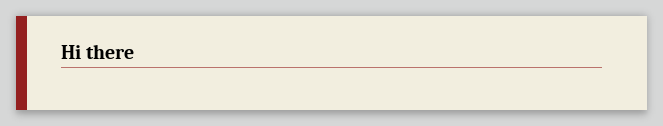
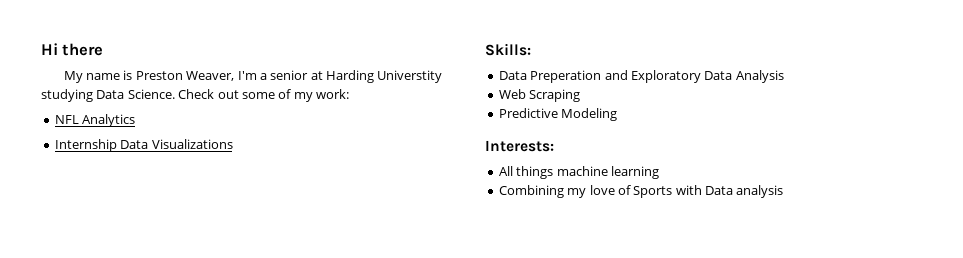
(135, 51) none -> [63,70,443,83] [41,89,349,102] [54,114,136,127] [54,139,233,152] [485,43,531,56] [498,70,784,83] [498,89,581,102] [498,108,618,121] [485,140,554,152] [498,166,659,179] [498,185,784,198] // My name is Preston Weaver, I'm a senior at Harding Universtity studying Data Science. Check out some of my work: // NFL Analytics // Internship Data Visualizations // Skills: // Data Preperation and Exploratory Data Analysis // Web Scraping // Predictive Modeling // Interests: // All things machine learning // Combining my love of Sports with Data analysis

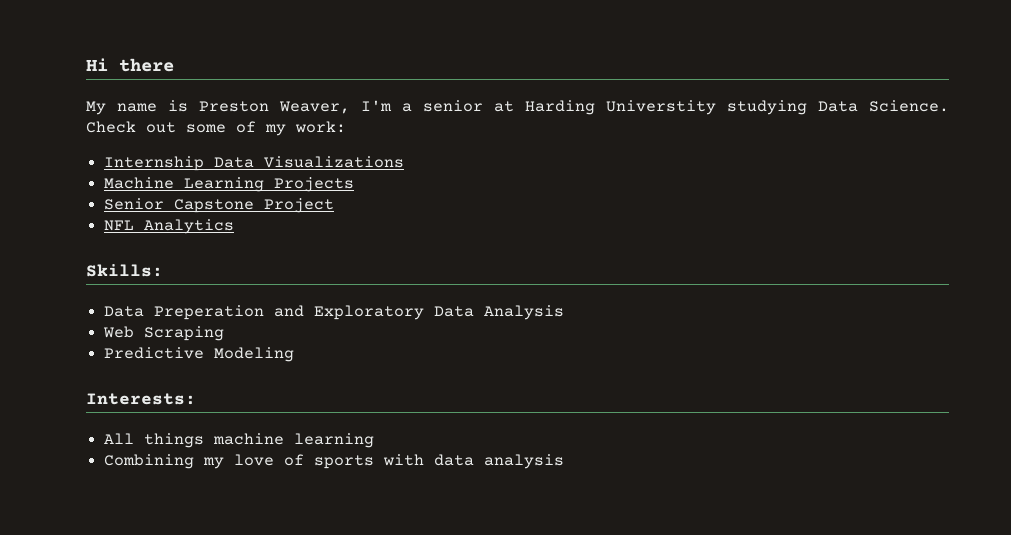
[54,114,136,127] // NFL Analytics -> (346, 127) none
(233, 144) none -> [104,177,355,192] [104,198,335,213] [104,219,235,234] // Machine Learning Projects // Senior Capstone Project // NFL Analytics
[633,185,733,198] Sports with Data -> [314,454,475,469] sports with data

